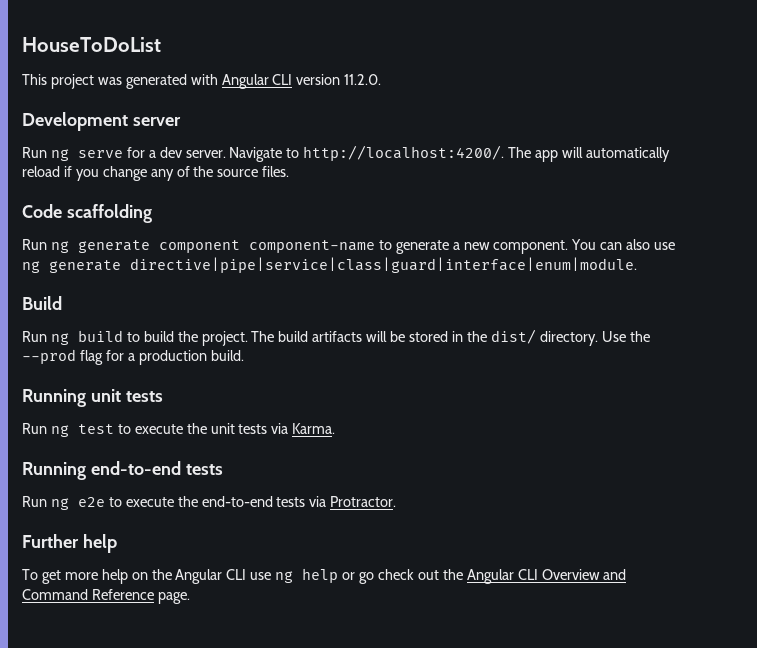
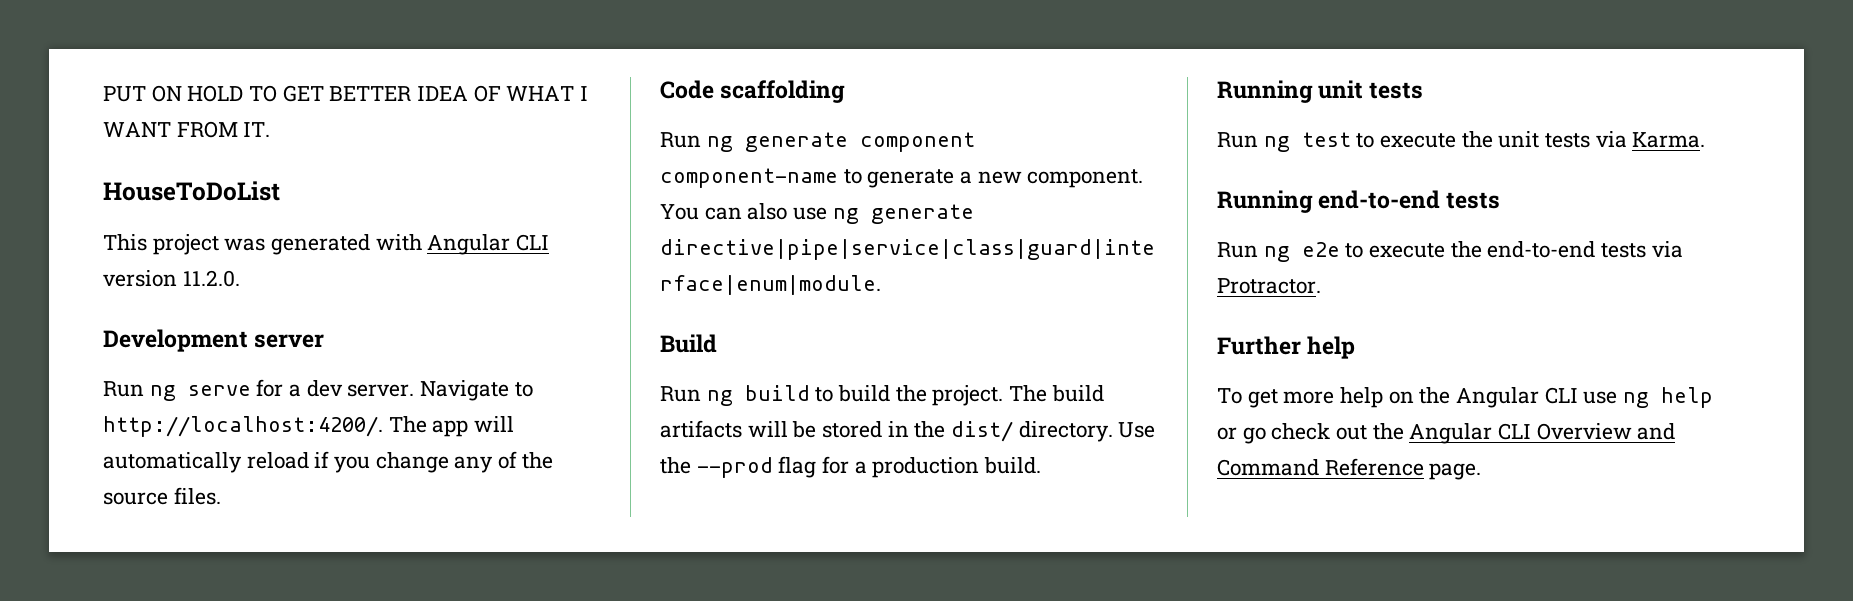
(22, 44) none -> [103,85,589,102] [103,121,271,138] PUT ON HOLD TO GET BETTER IDEA OF WHAT I WANT FROM IT. //

